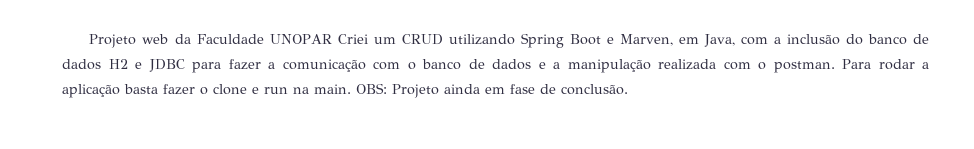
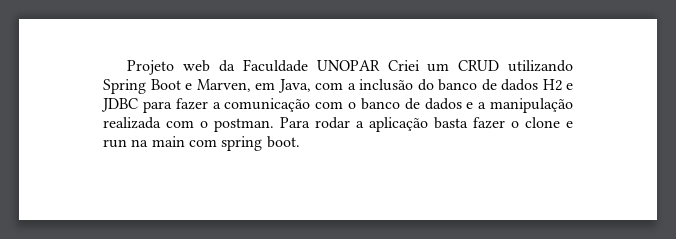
[314,83,628,98] main. OBS: Projeto ainda em fase de conclusão. -> [151,136,300,151] main com spring boot.

